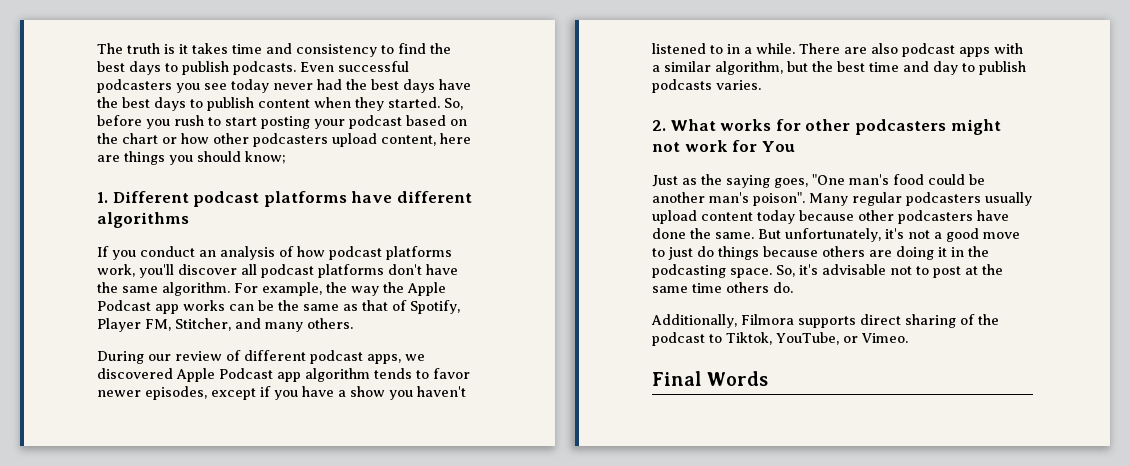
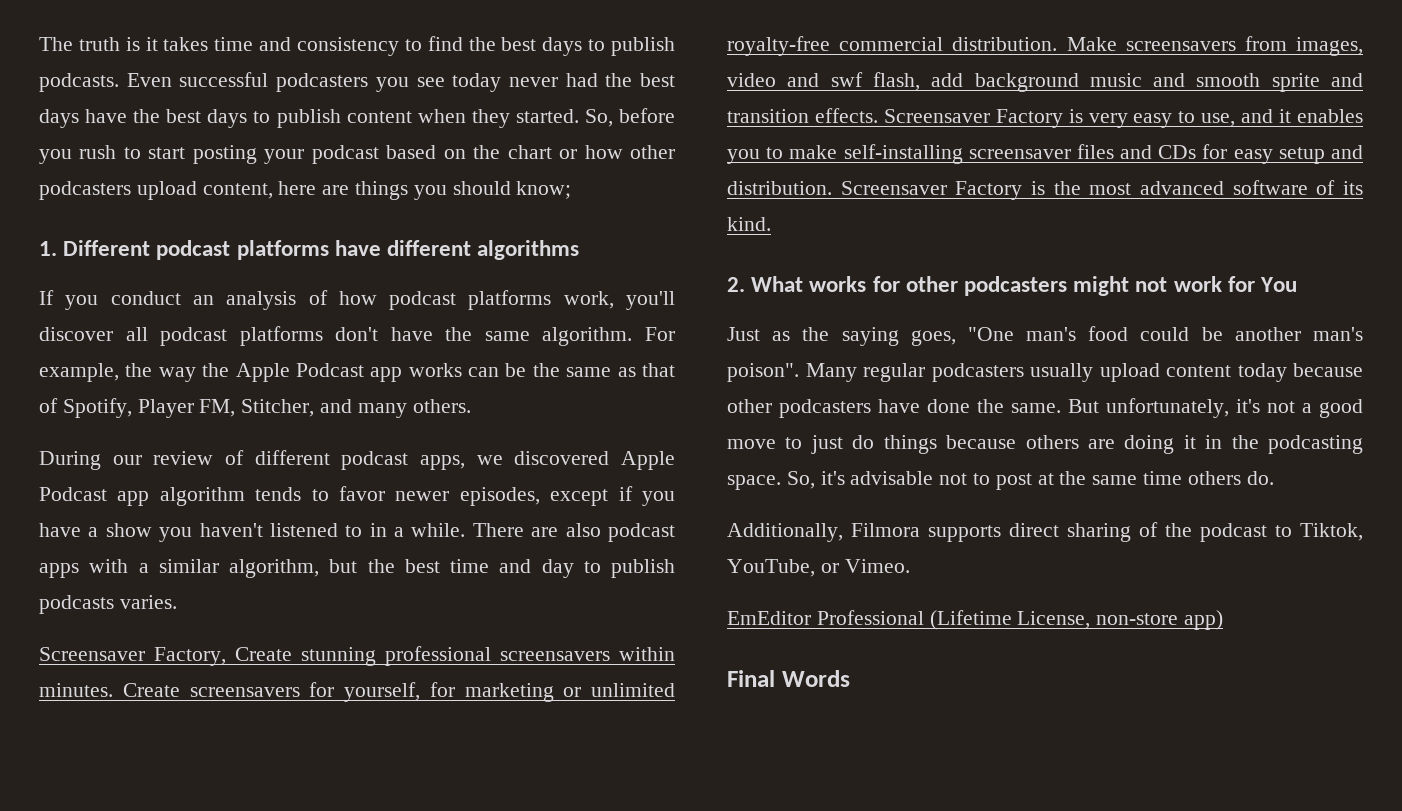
(761, 85) none -> [39,646,675,666] [39,682,675,702] [727,36,1363,56] [727,72,1363,92] [727,108,1363,128] [727,144,1363,164] [727,180,1363,200] [727,217,771,231] // Screensaver Factory, Create stunning professional screensavers within minutes. Create screensavers for yourself, for marketing or unlimited royalty-free commercial distribution. Make screensavers from images, video and swf flash, add background music and smooth sprite and transition effects. Screensaver Factory is very easy to use, and it enables you to make self-installing screensaver files and CDs for easy setup and distribution. Screensaver Factory is the most advanced software of its kind.
(908, 338) none -> [727,610,1224,630] // EmEditor Professional (Lifetime License, non-store app)

